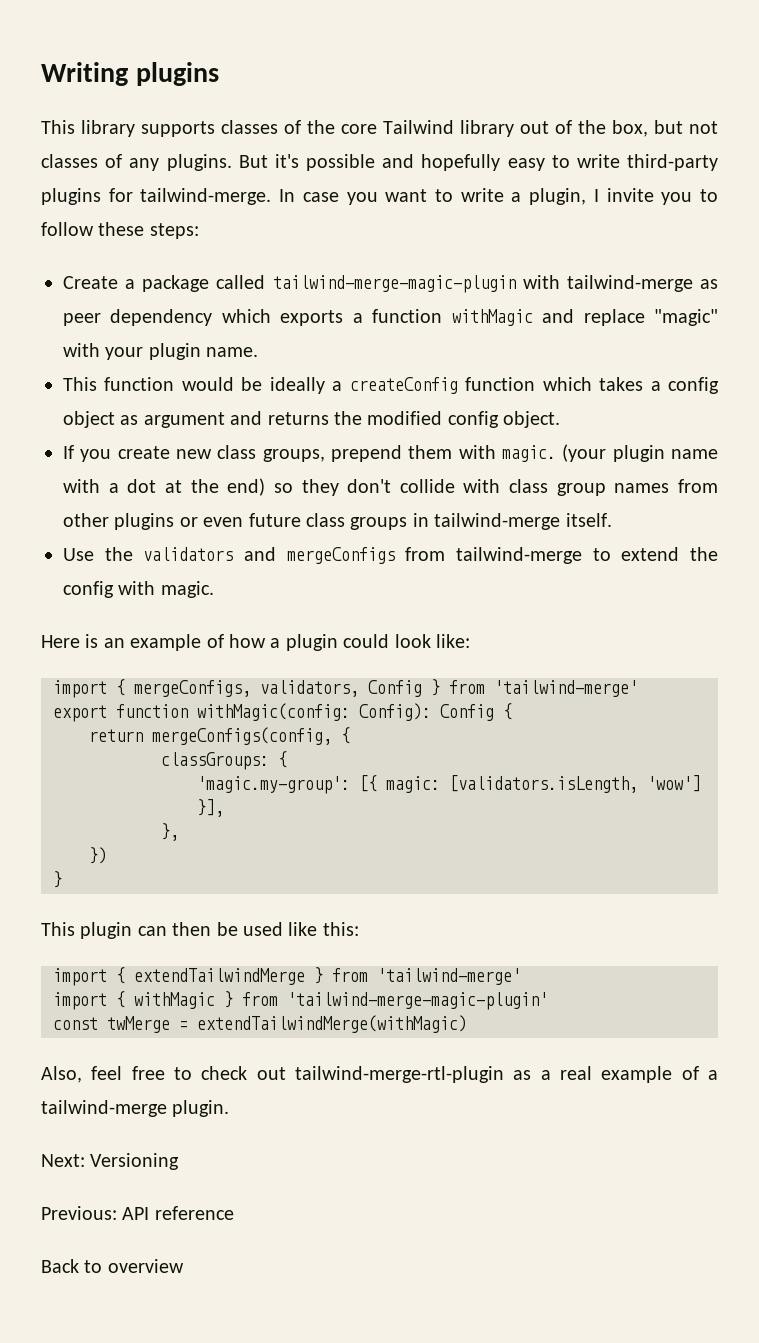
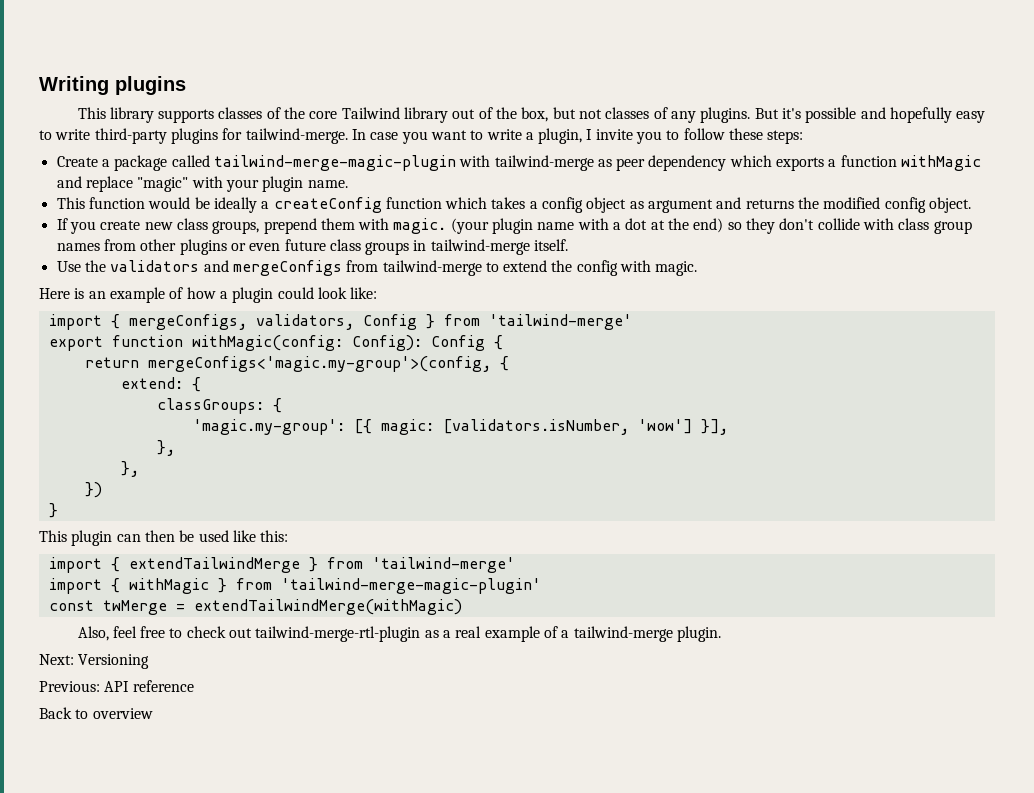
[152,727,332,745] mergeConfigs(config, -> [147,356,509,372] [120,377,183,389] mergeConfigs<'magic.my-group'>(config, { // extend:
[449,775,638,793] [validators.isLength, -> [442,419,629,435] [validators.isNumber,
(179, 832) none -> [120,461,139,477] // },

